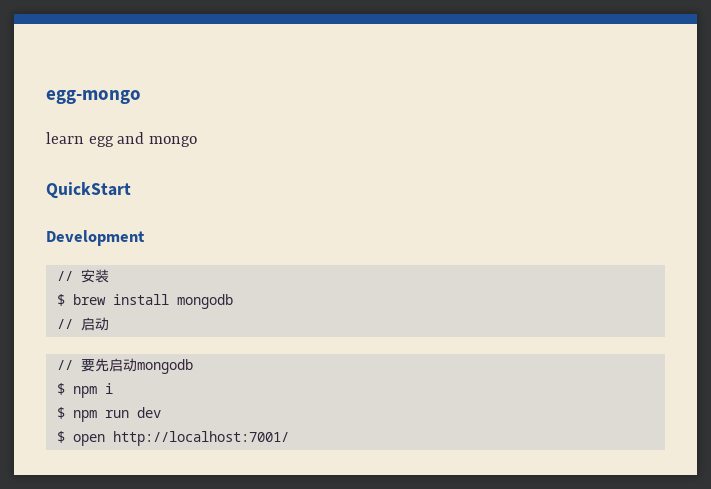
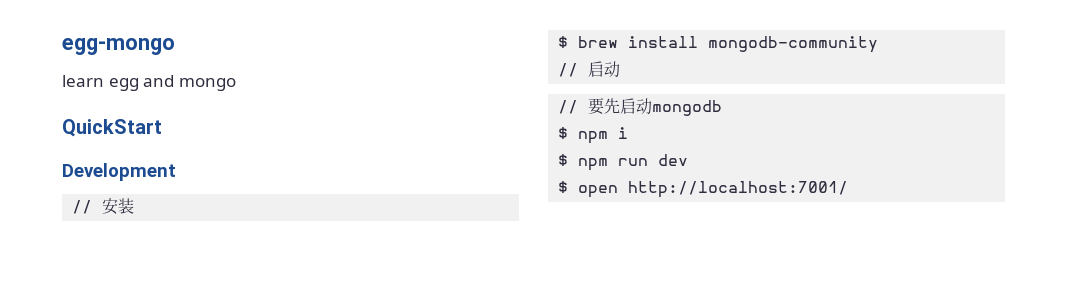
[176,294,233,309] mongodb -> [708,36,879,53] mongodb-community

